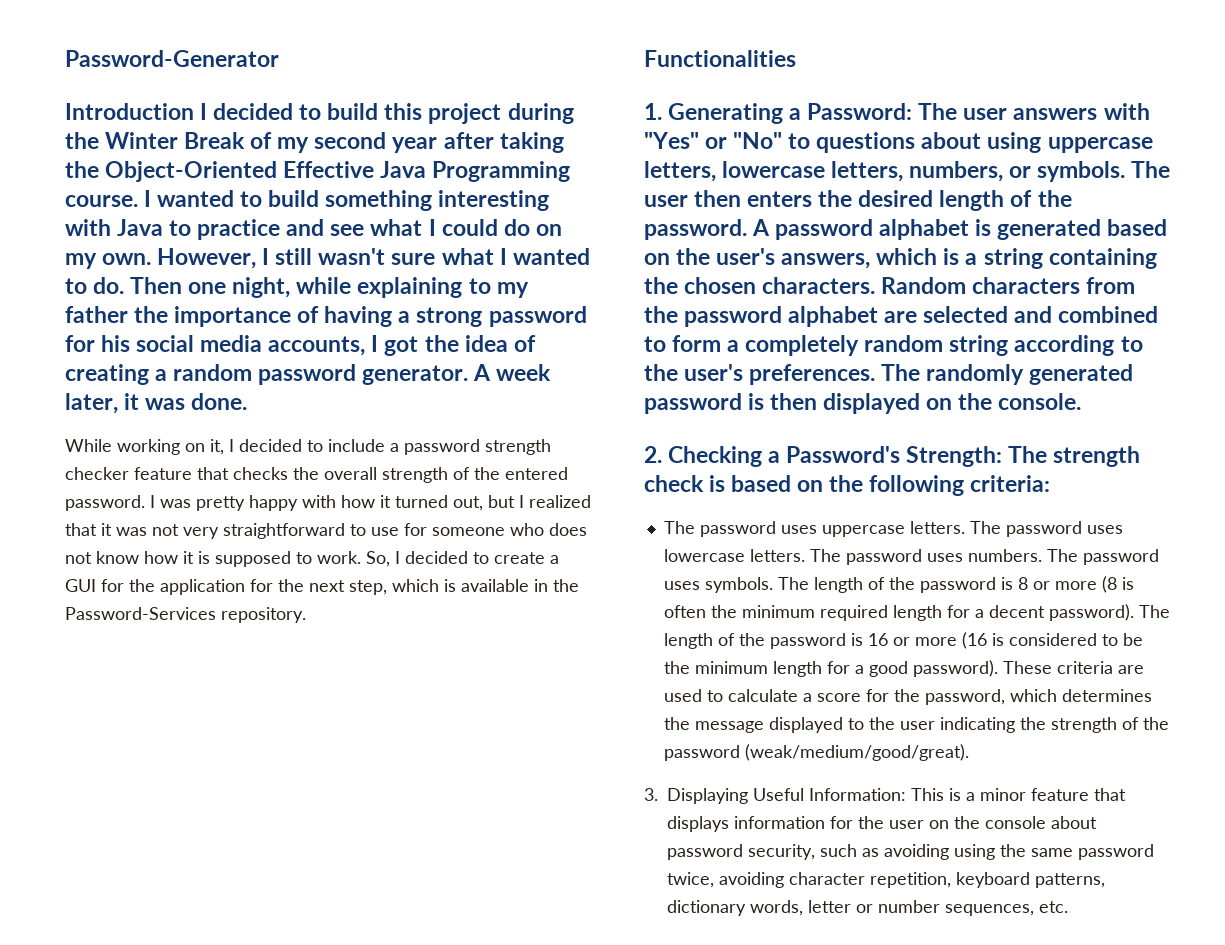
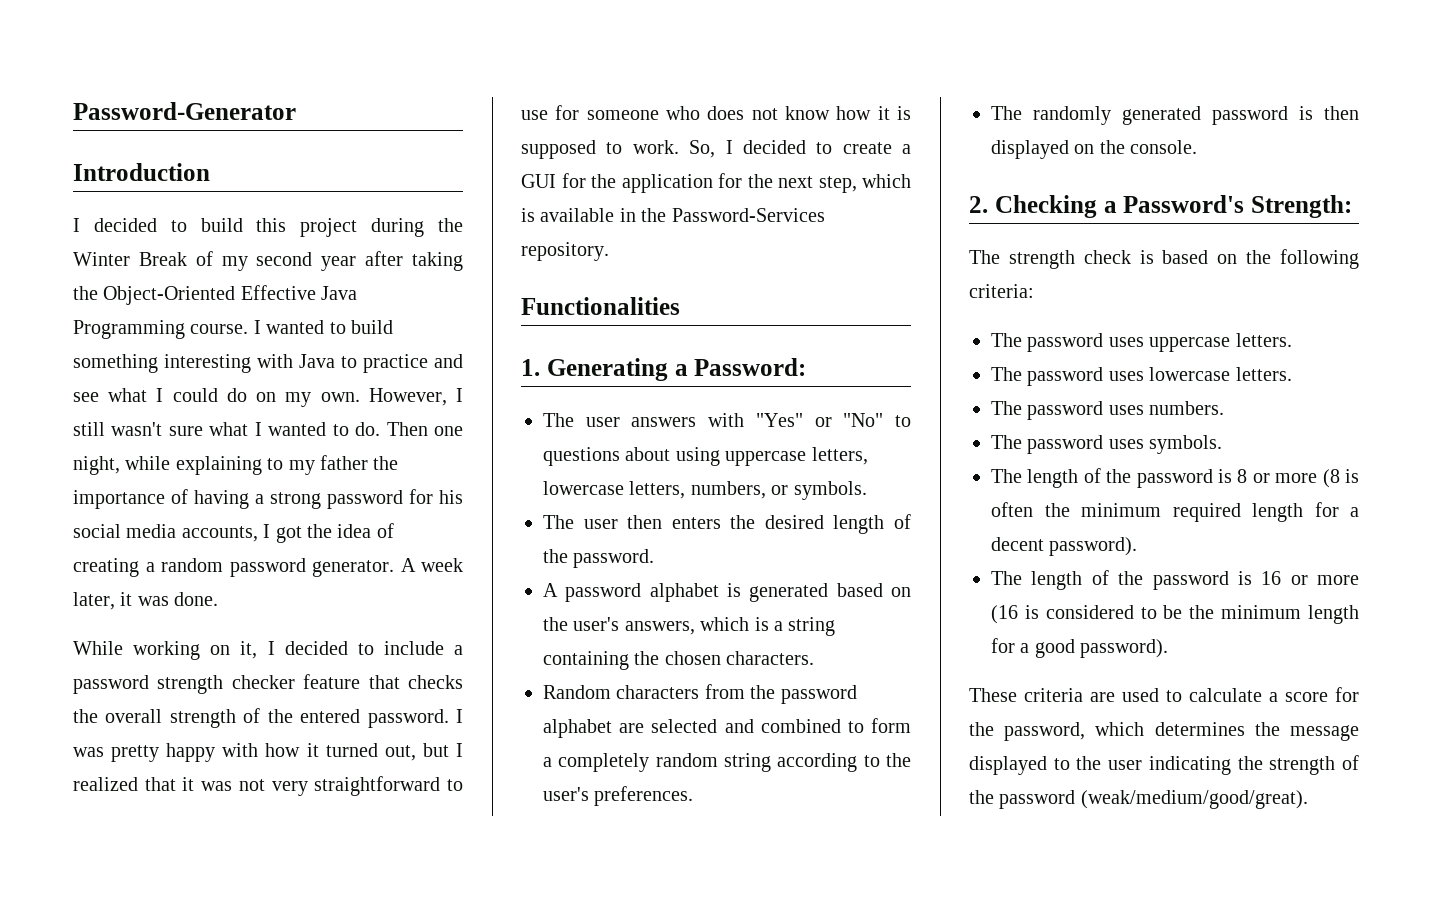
(194, 111) none -> (210, 172) //
(913, 111) none -> (807, 367) //
(1126, 171) none -> (867, 490) //
(747, 229) none -> (655, 558) //
(876, 285) none -> (815, 658) //
(876, 374) none -> (694, 796) //
(1003, 456) none -> (1352, 206) //
(965, 527) none -> (1292, 340) //
(805, 555) none -> (1292, 374) //
(1042, 555) none -> (1225, 408) //
(773, 585) none -> (1223, 444) //
(1134, 612) none -> (1138, 546) //
(998, 668) none -> (1169, 648) //
[644,788,1126,804] [667,816,1097,832] [667,844,1154,860] [667,872,1105,888] [667,900,1068,916] // 3. Displaying Useful Information: This is a minor feature that displays information for the user on the console about password security, such as avoiding using the same password twice, avoiding character repetition, keyboard patterns, dictionary words, letter or number sequences, etc. -> (1308, 799) none

